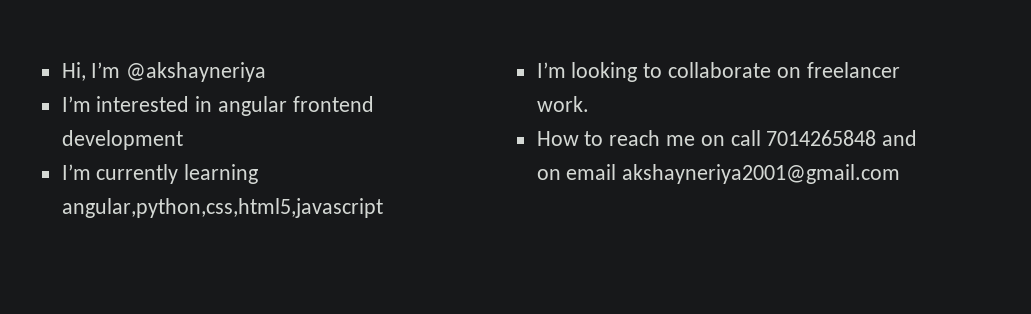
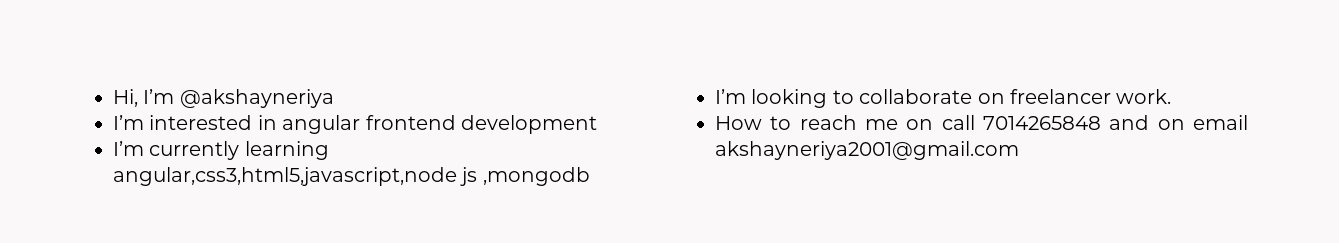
[61,198,383,218] angular,python,css,html5,javascript -> [113,167,590,186] angular,css3,html5,javascript,node js ,mongodb

